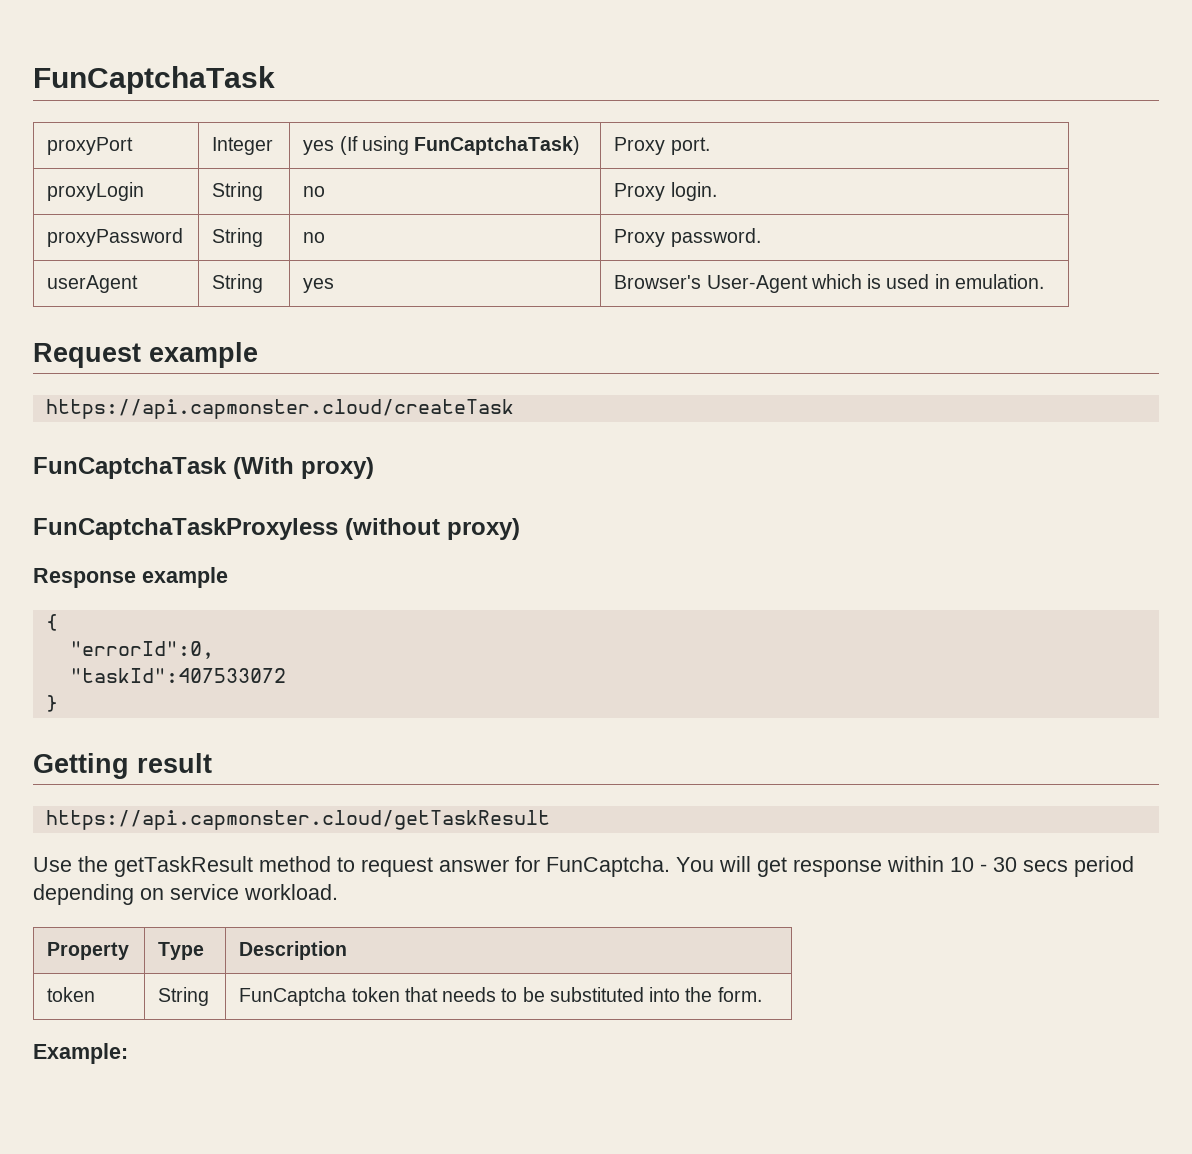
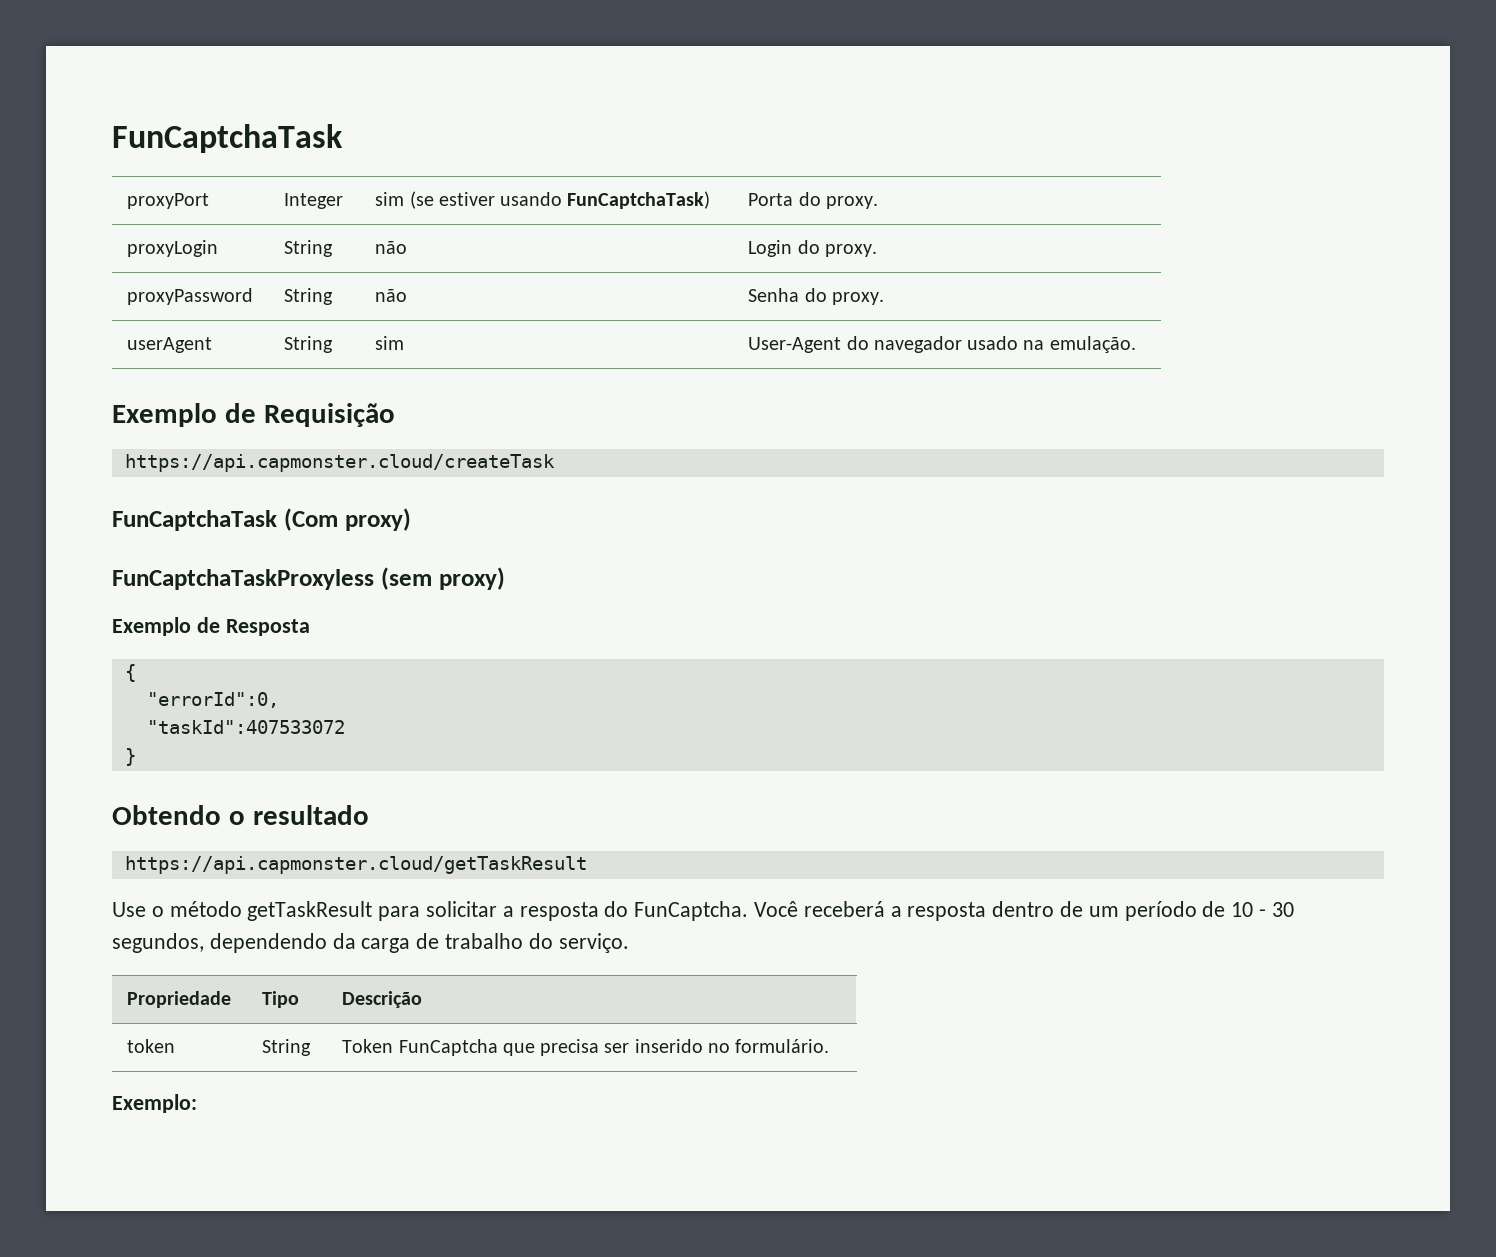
[303,136,581,155] [614,137,710,155] [47,182,145,201] [212,182,264,201] [303,186,326,197] [614,182,717,201] [47,228,184,247] [212,228,264,247] [303,232,326,243] [614,228,761,247] [47,275,139,293] [212,274,264,293] [303,278,335,293] [614,274,1044,293] [33,342,258,368] yes (If using FunCaptchaTask) | Proxy port. // proxyLogin | String | no | Proxy login. // proxyPassword | String | no | Proxy password. // userAgent | String | yes | Browser's User-Agent which is used in emulation. // Request example -> [375,191,711,209] [748,192,878,209] [127,240,219,257] [284,240,334,257] [375,241,408,254] [748,240,877,257] [127,288,254,305] [284,288,334,305] [375,289,408,302] [748,288,884,305] [127,337,213,353] [284,336,334,353] [375,336,405,350] [748,336,1136,353] [112,403,395,427] sim (se estiver usando FunCaptchaTask) | Porta do proxy. // proxyLogin | String | não | Login do proxy. // proxyPassword | String | não | Senha do proxy. // userAgent | String | sim | User-Agent do navegador usado na emulação. // Exemplo de Requisição
[233,457,294,479] (With -> [283,508,338,531] (Com
[345,518,520,540] [33,567,228,588] (without proxy) // Response example -> [380,567,505,590] [112,617,310,636] (sem proxy) // Exemplo de Resposta
[33,753,212,779] Getting result -> [112,805,369,825] Obtendo o resultado
[78,856,1134,877] [33,884,338,905] [47,942,130,960] [158,942,205,960] [239,941,348,960] [47,987,96,1002] [158,987,210,1006] [239,987,762,1006] [33,1043,128,1064] the getTaskResult method to request answer for FunCaptcha. You will get response within 10 - 30 secs period depending on service workload. // Property | Type | Description // token | String | FunCaptcha token that needs to be substituted into the form. // Example: -> [151,901,1294,921] [112,933,629,953] [127,991,232,1008] [262,991,300,1008] [342,991,423,1008] [127,1039,176,1053] [262,1039,312,1056] [342,1039,830,1056] [112,1094,197,1113] o método getTaskResult para solicitar a resposta do FunCaptcha. Você receberá a resposta dentro de um período de 10 - 30 segundos, dependendo da carga de trabalho do serviço. // Propriedade | Tipo | Descrição // token | String | Token FunCaptcha que precisa ser inserido no formulário. // Exemplo:

